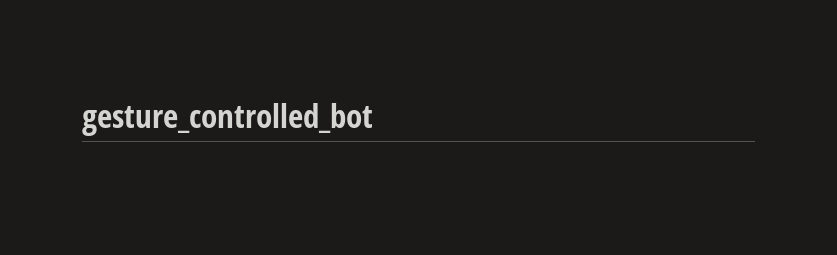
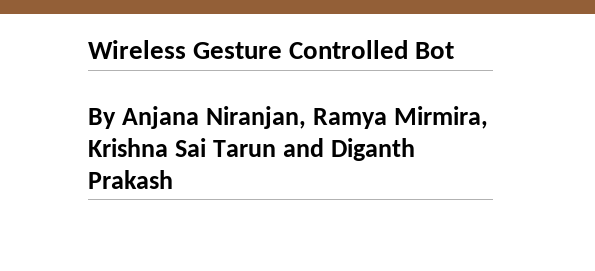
[82,103,373,136] gesture_controlled_bot -> [88,40,455,59] [88,106,488,129] [88,138,415,161] [88,170,173,189] Wireless Gesture Controlled Bot // By Anjana Niranjan, Ramya Mirmira, Krishna Sai Tarun and Diganth Prakash

